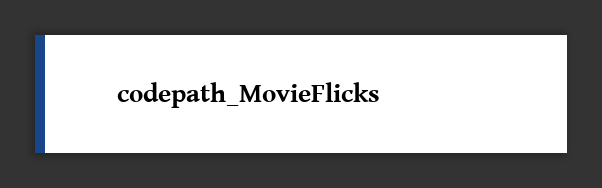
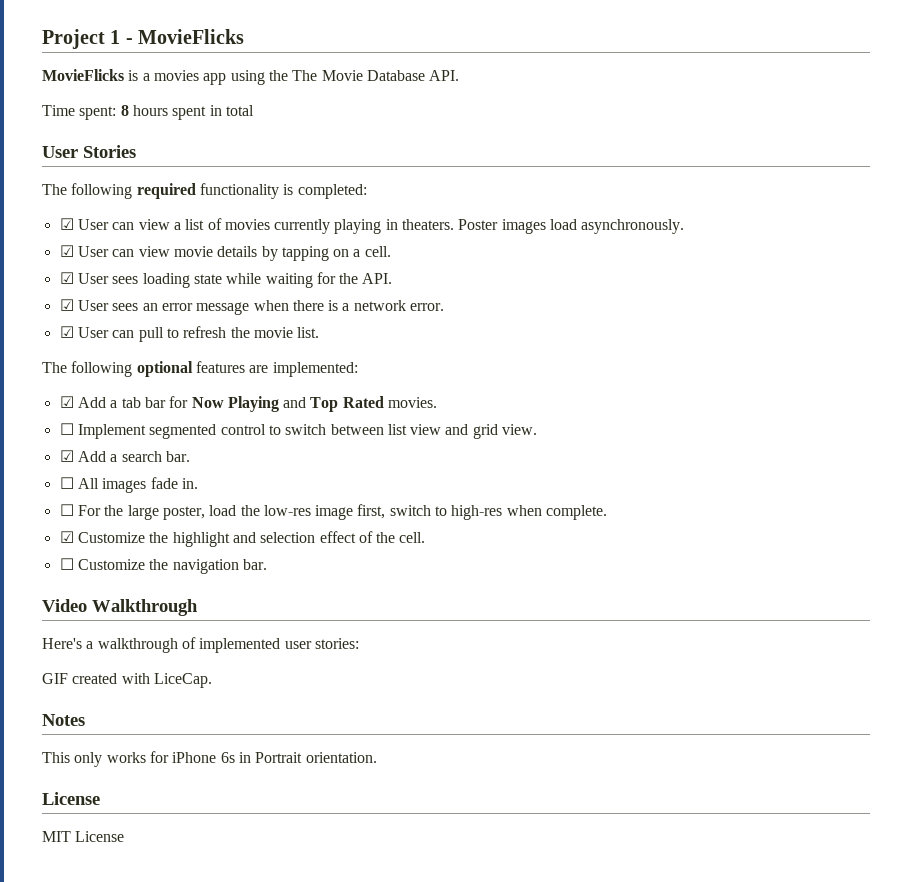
[117,82,380,108] codepath_MovieFlicks -> [42,29,245,49] [42,69,460,85] [42,105,254,120] [42,145,136,158] [42,183,367,199] [59,218,685,234] [59,245,391,261] [59,272,393,288] [59,299,445,315] [59,326,320,342] [42,361,358,377] [59,396,438,412] [59,423,538,439] [59,450,190,462] [59,477,198,493] [59,504,608,520] [59,531,426,547] [59,558,267,574] [42,599,198,616] [42,637,359,653] [42,673,212,688] [42,714,85,726] [42,751,377,767] [42,792,100,805] [42,831,125,842] Project 1 - MovieFlicks // MovieFlicks is a movies app using the The Movie Database API. // Time spent: 8 hours spent in total // User Stories // The following required functionality is completed: // ☑ User can view a list of movies currently playing in theaters. Poster images load asynchronously. // ☑ User can view movie details by tapping on a cell. // ☑ User sees loading state while waiting for the API. // ☑ User sees an error message when there is a network error. // ☑ User can pull to refresh the movie list. // The following optional features are implemented: // ☑ Add a tab bar for Now Playing and Top Rated movies. // ☐ Implement segmented control to switch between list view and grid view. // ☑ Add a search bar. // ☐ All images fade in. // ☐ For the large poster, load the low-res image first, switch to high-res when complete. // ☑ Customize the highlight and selection effect of the cell. // ☐ Customize the navigation bar. // Video Walkthrough // Here's a walkthrough of implemented user stories: // GIF created with LiceCap. // Notes // This only works for iPhone 6s in Portrait orientation. // License // MIT License

